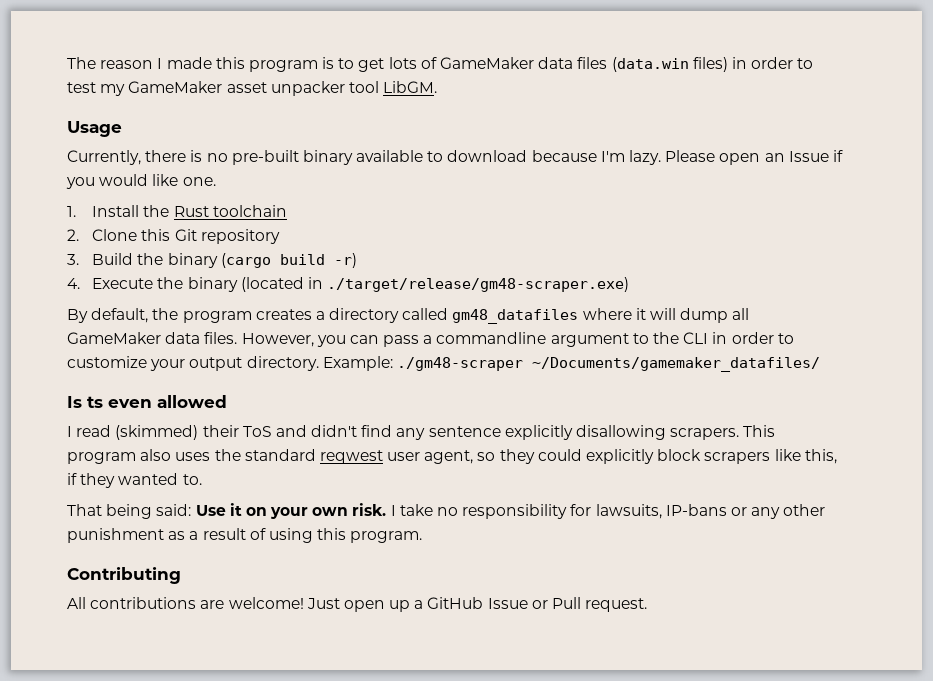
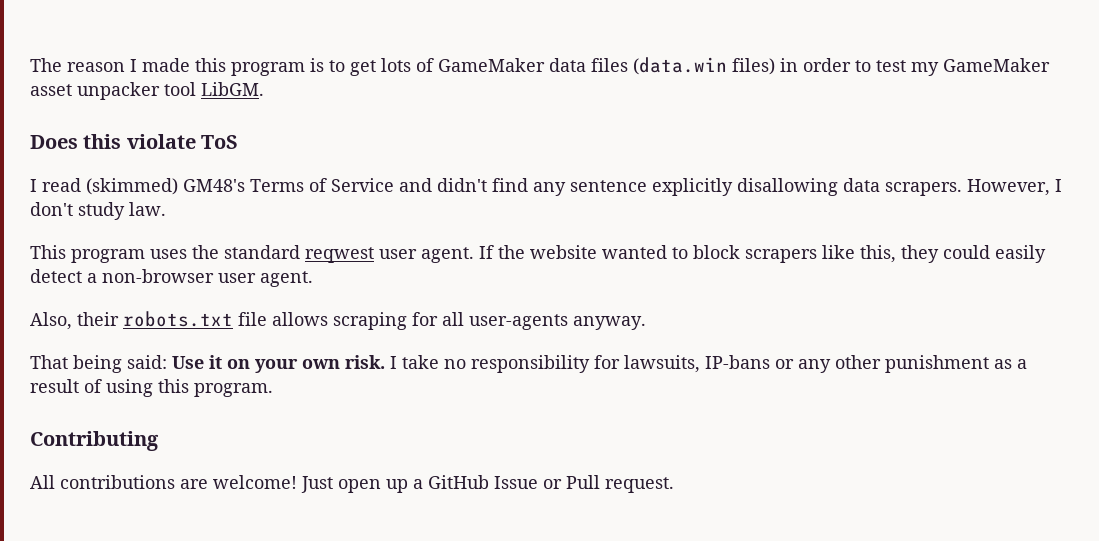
[67,121,122,137] [67,150,843,165] [66,174,216,189] [67,205,287,217] [67,229,280,244] [67,253,357,268] [67,277,630,292] [67,308,750,324] [67,332,794,347] [67,356,820,372] [67,395,227,408] Usage // Currently, there is no pre-built binary available to download because I'm lazy. Please open an Issue if you would like one. // 1. Install the Rust toolchain // 2. Clone this Git repository // 3. Build the binary (cargo build -r) // 4. Execute the binary (located in ./target/release/gm48-scraper.exe) // By default, the program creates a directory called gm48_datafiles where it will dump all GameMaker data files. However, you can pass a commandline argument to the CLI in order to customize your output directory. Example: ./gm48-scraper ~/Documents/gamemaker_datafiles/ // Is ts even allowed -> [30,134,239,149] Does this violate ToS
[202,425,272,437] their ToS -> [183,178,394,192] GM48's Terms of Service
[670,428,740,440] scrapers. -> [843,178,1062,196] [30,202,166,220] data scrapers. However, I don't study law. //
[140,449,172,461] also -> (145, 256) none
[424,449,837,464] [67,473,202,488] agent, so they could explicitly block scrapers like this, if they wanted to. -> [421,245,1046,263] [30,269,313,287] [30,311,646,330] agent. If the website wanted to block scrapers like this, they could easily detect a non-browser user agent. // Also, their robots.txt file allows scraping for all user-agents anyway.

